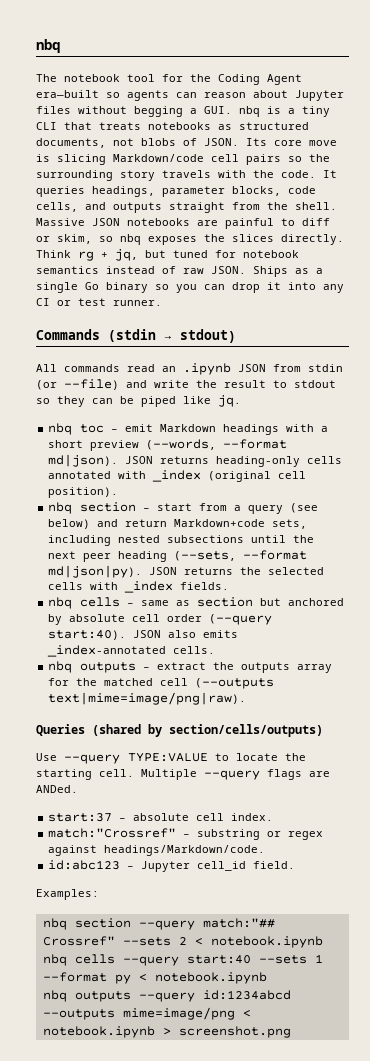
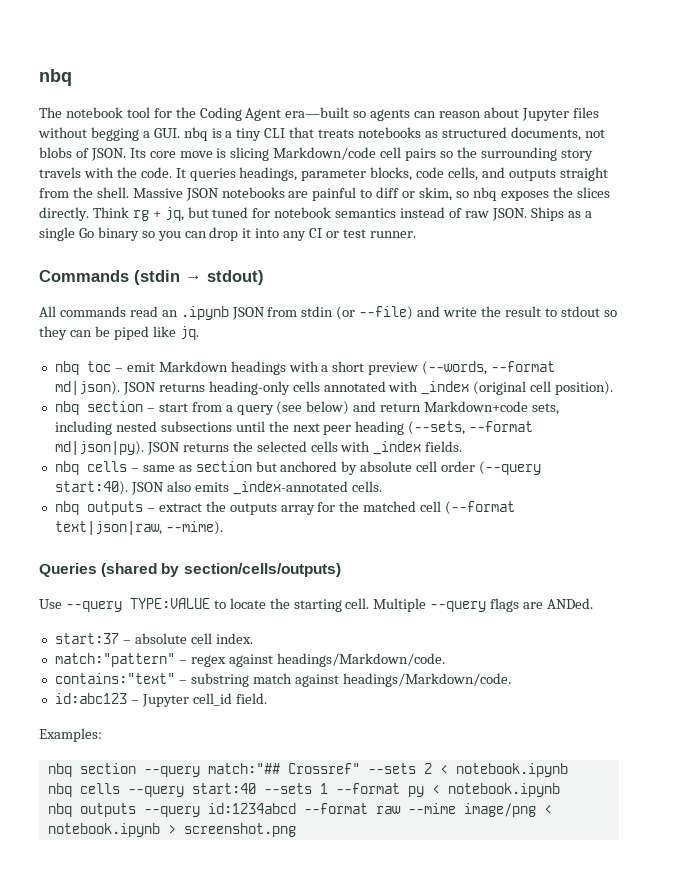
[195,678,275,689] [48,692,247,705] (--outputs text|mime=image/png|raw). -> [445,501,516,515] [54,521,223,535] (--format text|json|raw, --mime).
[48,828,324,840] match:"Crossref" – substring or regex -> [54,653,445,667] [54,673,292,687] match:"pattern" – regex against headings/Markdown/code. // contains:"text" – substring match
[42,1007,235,1020] --outputs mime=image/png -> [303,803,536,817] --format raw --mime image/png

